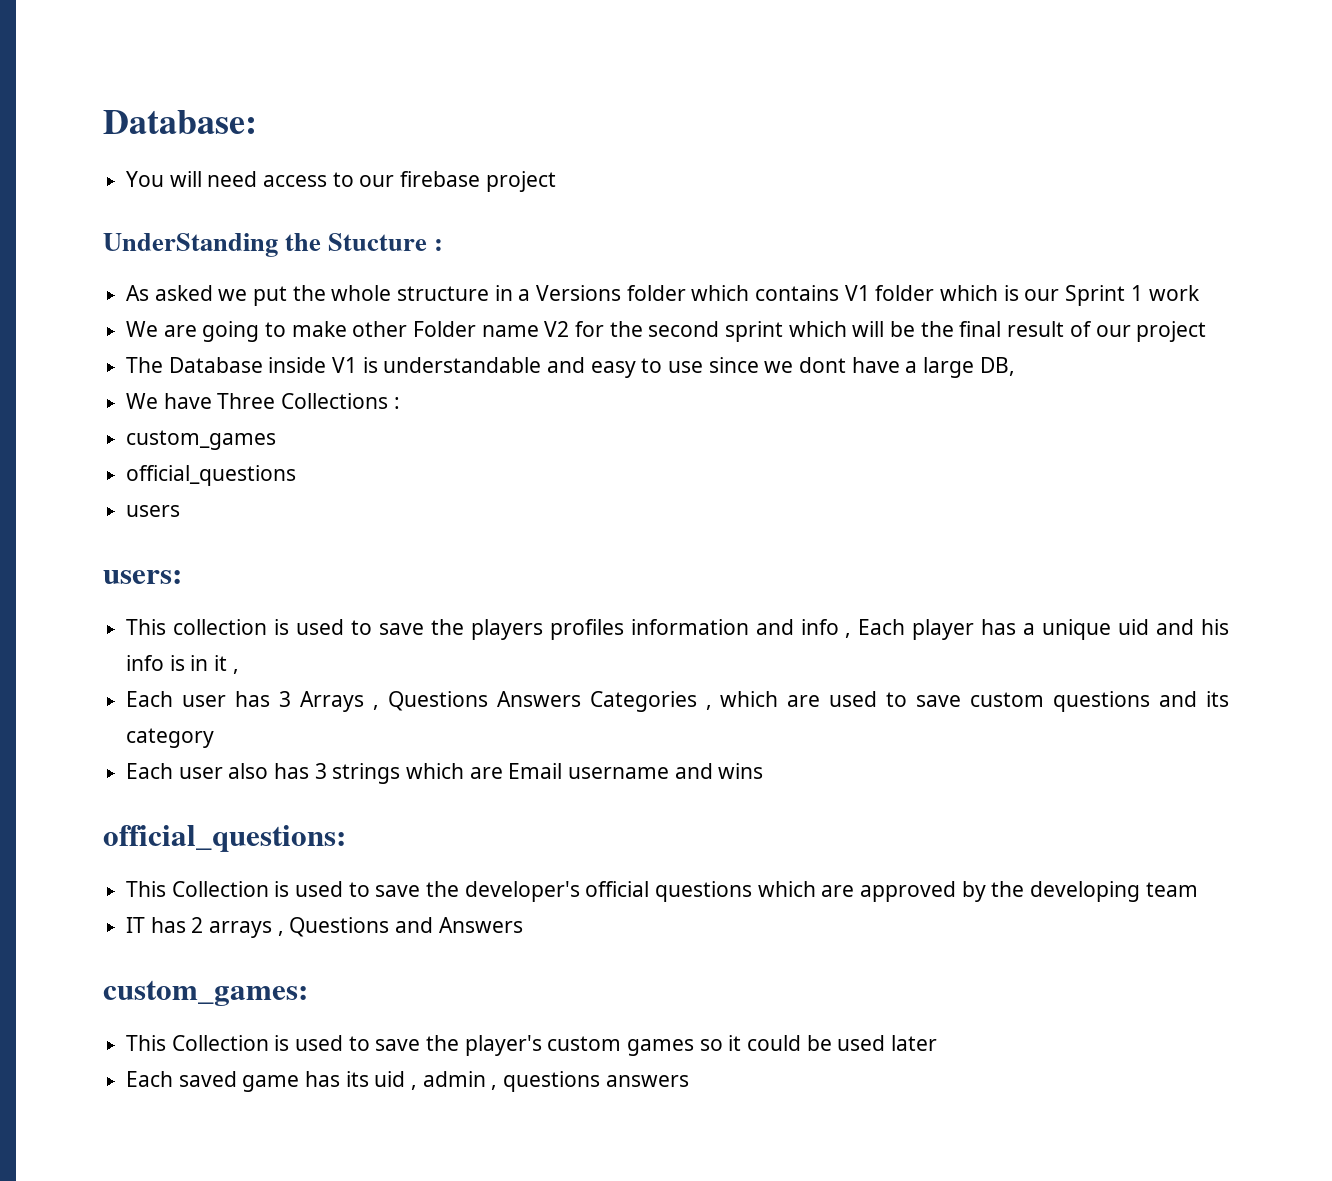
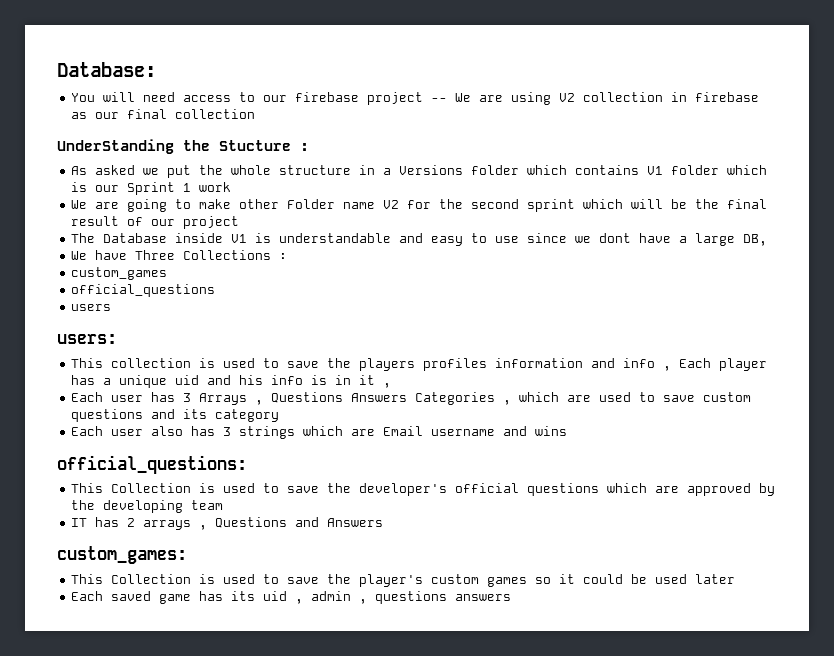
(556, 181) none -> [431,92,760,105] [71,109,256,119] -- We are using V2 collection in firebase as our final collection

